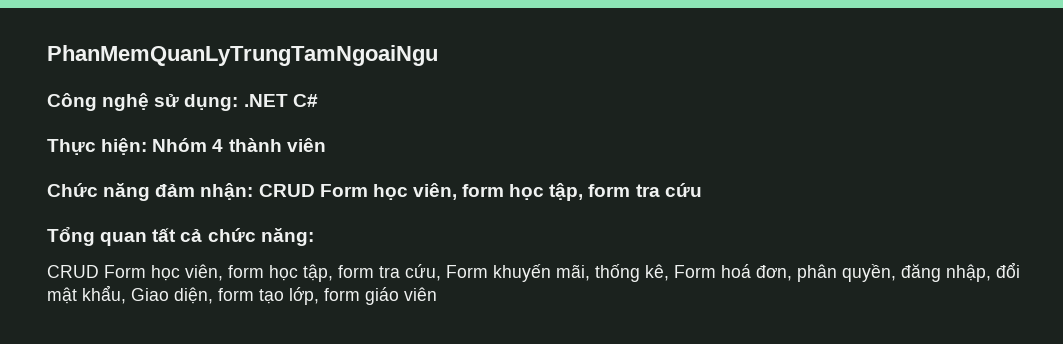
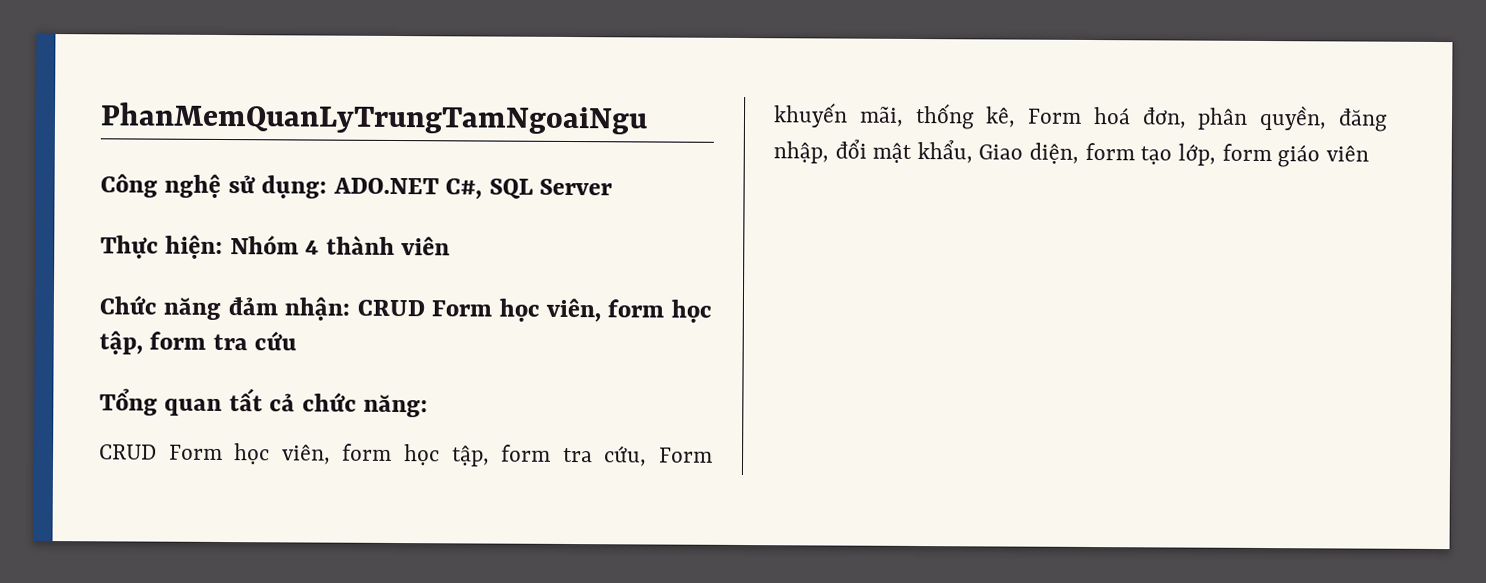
[243,94,318,107] .NET C# -> [332,177,613,200] ADO.NET C#, SQL Server

